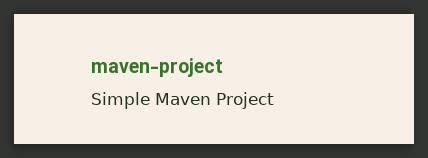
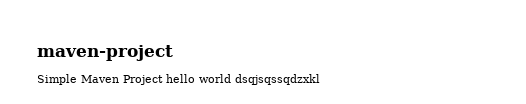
(274, 100) none -> [166,74,320,85] hello world dsqjsqssqdzxkl

